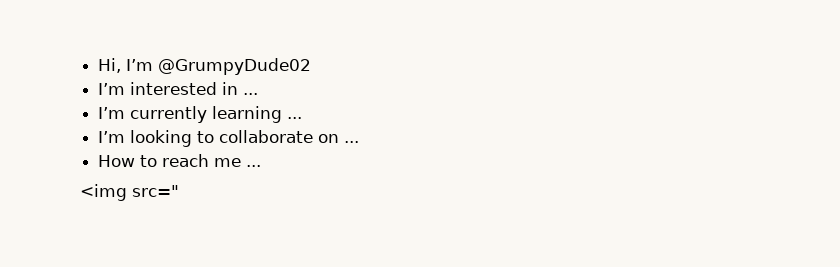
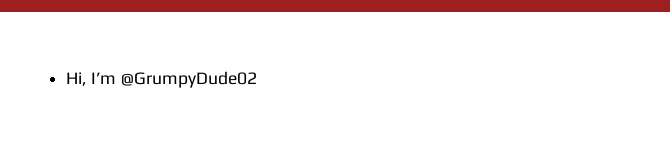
[98,82,259,95] [98,106,303,123] [98,130,360,147] [98,154,262,167] [80,184,179,201] // I’m interested in ... // I’m currently learning ... // I’m looking to collaborate on ... // How to reach me ... // <img src=" -> (257, 79) none

